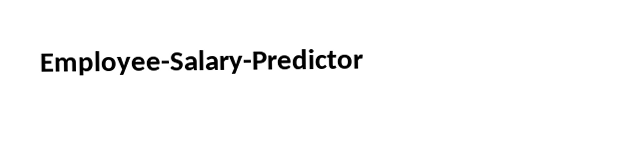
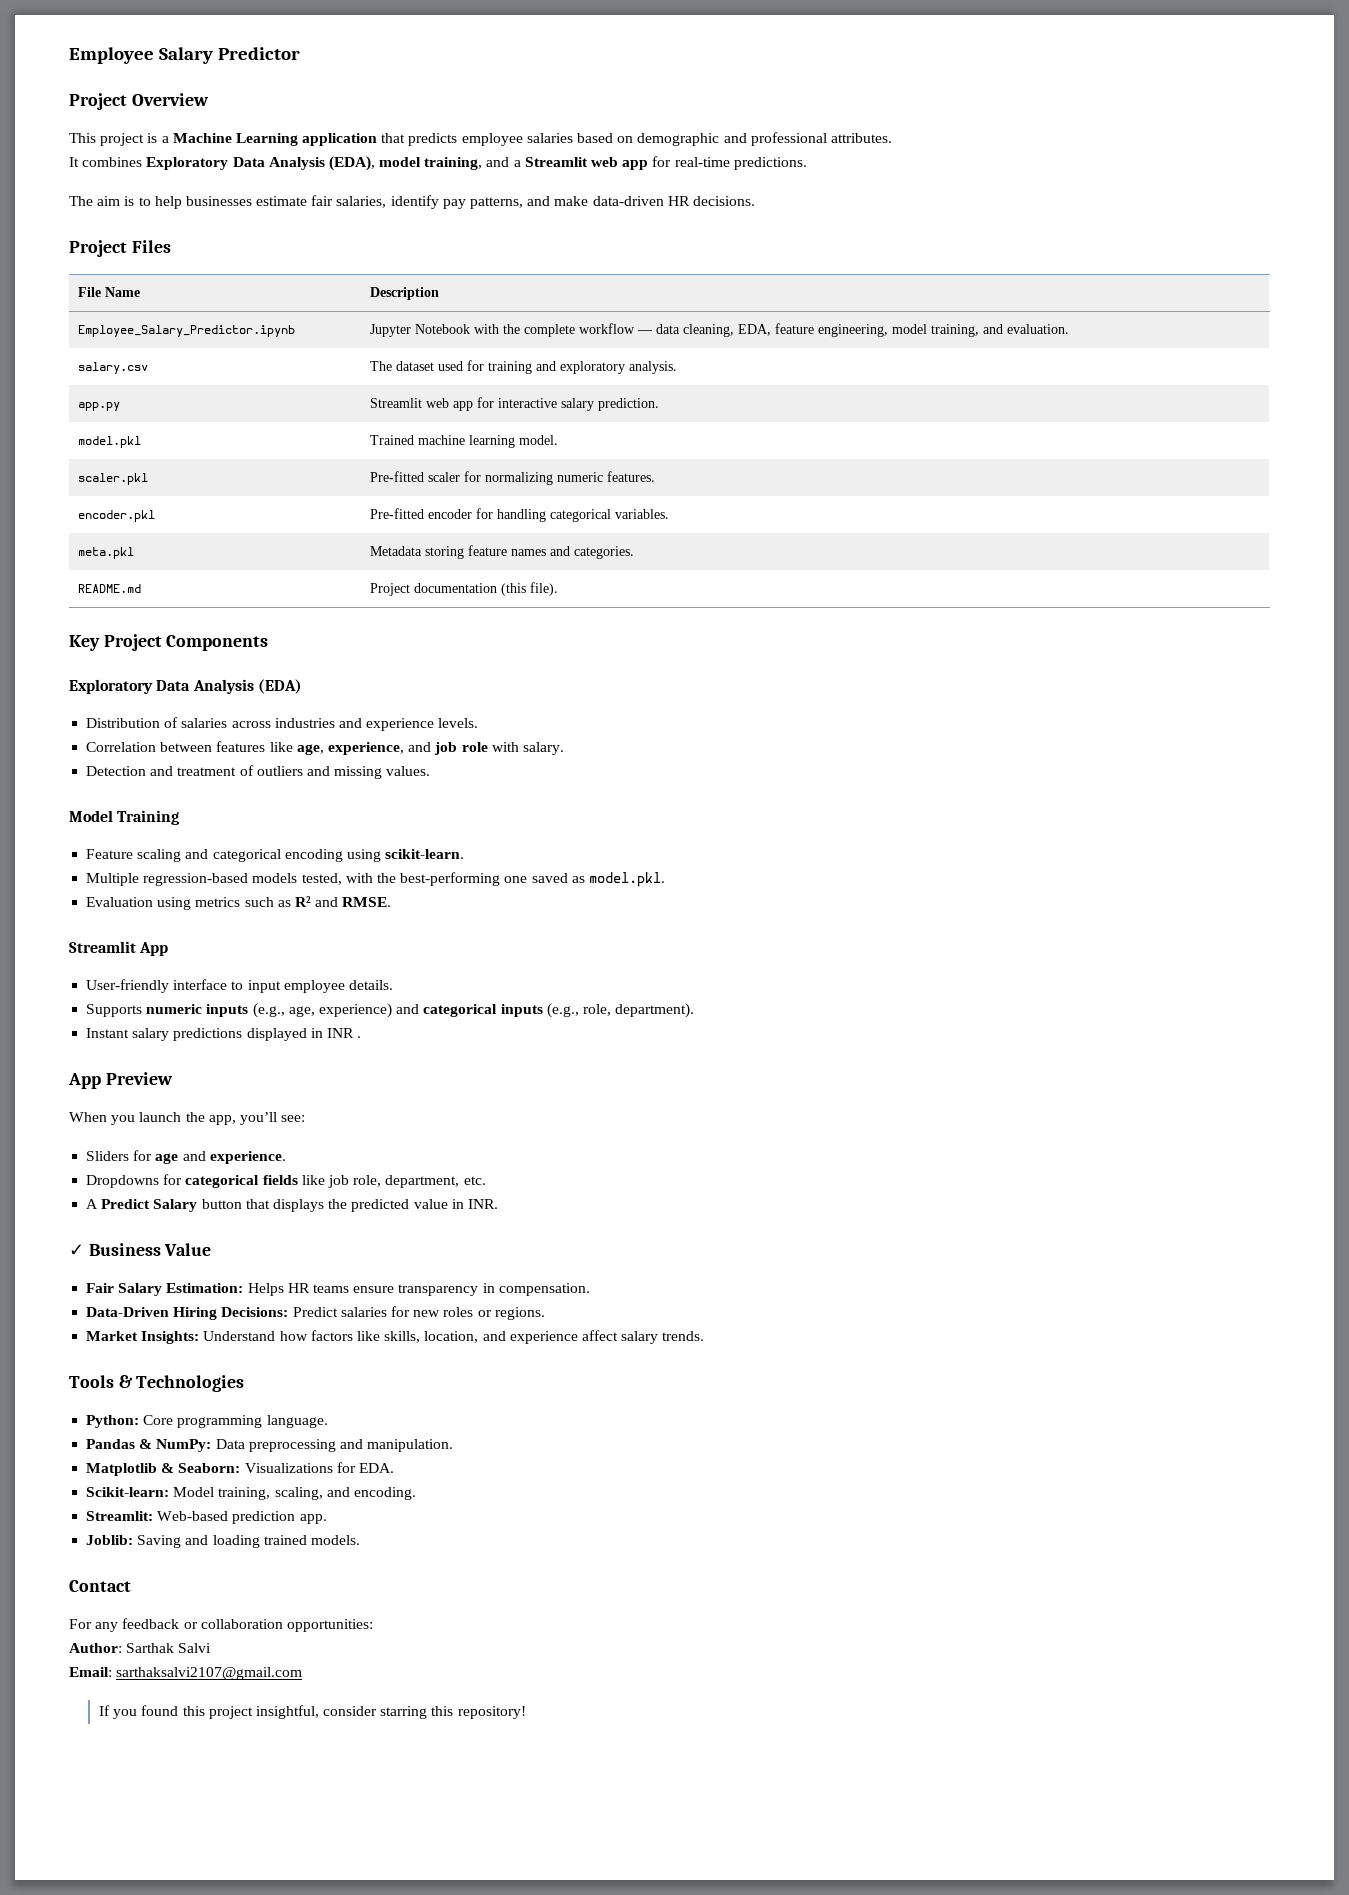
[39,48,363,76] Employee-Salary-Predictor -> [69,47,300,64] [69,93,209,110] [69,132,892,146] [69,156,807,171] [69,195,755,209] [69,240,171,257] [78,287,141,297] [370,287,440,300] [78,325,296,337] [370,323,1070,337] [78,362,149,374] [370,360,678,374] [78,402,121,411] [370,397,660,411] [78,436,142,448] [370,435,559,448] [78,473,149,485] [370,471,656,485] [78,510,156,522] [370,508,670,522] [78,547,135,559] [370,545,635,559] [78,584,142,593] [370,582,559,596] [69,634,269,651] [69,679,302,694] [86,717,479,731] [86,741,564,755] [86,765,431,779] [69,810,180,825] [86,849,465,862] [86,872,665,887] [86,896,392,910] [69,941,169,956] [86,979,393,993] [86,1003,695,1018] [86,1028,362,1041] [68,1072,173,1089] [69,1112,306,1125] [86,1150,286,1164] [86,1174,486,1188] [86,1199,498,1212] [69,1243,212,1256] [86,1283,590,1296] [86,1306,545,1320] [86,1330,705,1344] [69,1375,245,1392] [86,1415,328,1428] [86,1439,454,1452] [86,1462,394,1476] [86,1487,416,1500] [86,1511,327,1524] [86,1535,360,1548] [69,1580,131,1592] [69,1618,373,1632] [69,1643,212,1653] [69,1667,303,1680] [98,1705,526,1719] Employee Salary Predictor // Project Overview // This project is a Machine Learning application that predicts employee salaries based on demographic and professional attributes. // It combines Exploratory Data Analysis (EDA), model training, and a Streamlit web app for real-time predictions. // The aim is to help businesses estimate fair salaries, identify pay patterns, and make data-driven HR decisions. // Project Files // File Name | Description // Employee_Salary_Predictor.ipynb | Jupyter Notebook with the complete workflow — data cleaning, EDA, feature engineering, model training, and evaluation. // salary.csv | The dataset used for training and exploratory analysis. // app.py | Streamlit web app for interactive salary prediction. // model.pkl | Trained machine learning model. // scaler.pkl | Pre-fitted scaler for normalizing numeric features. // encoder.pkl | Pre-fitted encoder for handling categorical variables. // meta.pkl | Metadata storing feature names and categories. // README.md | Project documentation (this file). // Key Project Components // Exploratory Data Analysis (EDA) // Distribution of salaries across industries and experience levels. // Correlation between features like age, experience, and job role with salary. // Detection and treatment of outliers and missing values. // Model Training // Feature scaling and categorical encoding using scikit-learn. // Multiple regression-based models tested, with the best-performing one saved as model.pkl. // Evaluation using metrics such as R² and RMSE. // Streamlit App // User-friendly interface to input employee details. // Supports numeric inputs (e.g., age, experience) and categorical inputs (e.g., role, department). // Instant salary predictions displayed in INR . // App Preview // When you launch the app, you’ll see: // Sliders for age and experience. // Dropdowns for categorical fields like job role, department, etc. // A Predict Salary button that displays the predicted value in INR. // ✓ Business Value // Fair Salary Estimation: Helps HR teams ensure transparency in compensation. // Data-Driven Hiring Decisions: Predict salaries for new roles or regions. // Market Insights: Understand how factors like skills, location, and experience affect salary trends. // Tools & Technologies // Python: Core programming language. // Pandas & NumPy: Data preprocessing and manipulation. // Matplotlib & Seaborn: Visualizations for EDA. // Scikit-learn: Model training, scaling, and encoding. // Streamlit: Web-based prediction app. // Joblib: Saving and loading trained models. // Contact // For any feedback or collaboration opportunities: // Author: Sarthak Salvi // Email: sarthaksalvi2107@gmail.com // If you found this project insightful, consider starring this repository!

